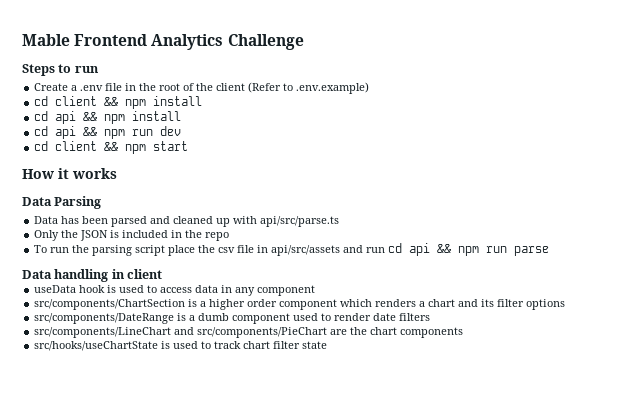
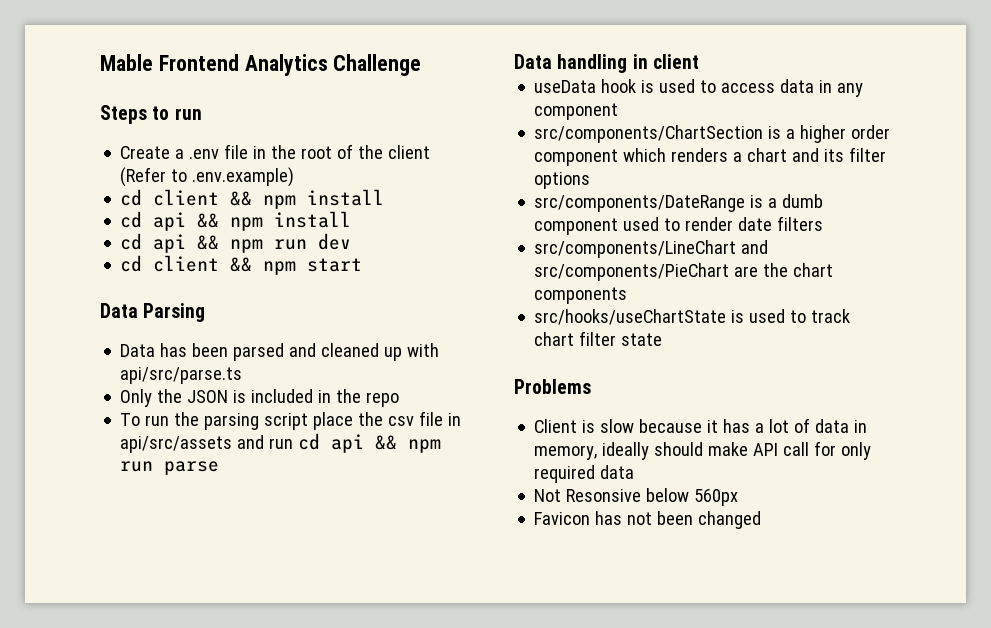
[22,168,117,179] // How it works -> (363, 265) none
(328, 345) none -> [514,379,591,394] [534,418,868,433] [534,441,872,460] [534,465,635,483] [534,488,739,506] [534,511,762,529] // Problems // Client is slow because it has a lot of data in memory, ideally should make API call for only required data // Not Resonsive below 560px // Favicon has not been changed

